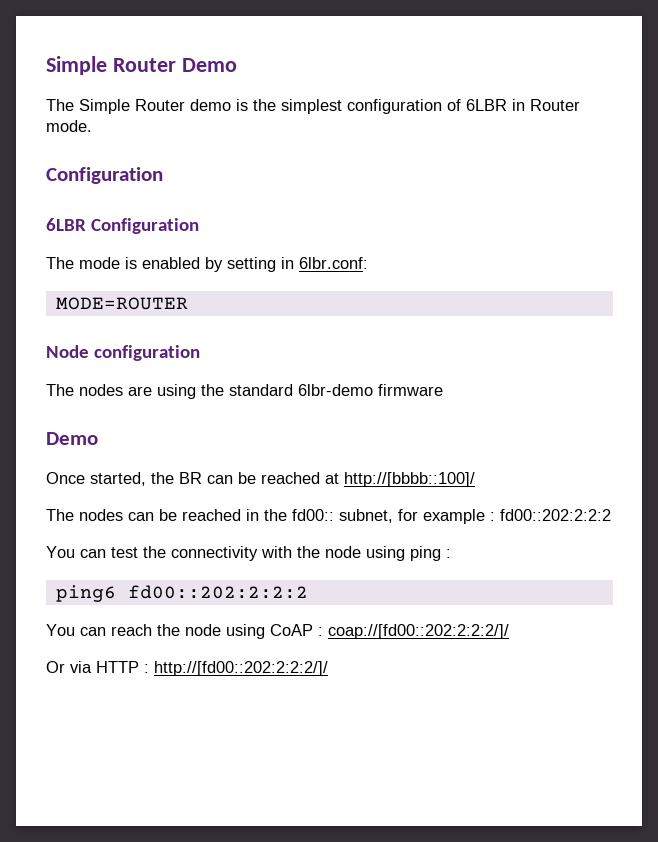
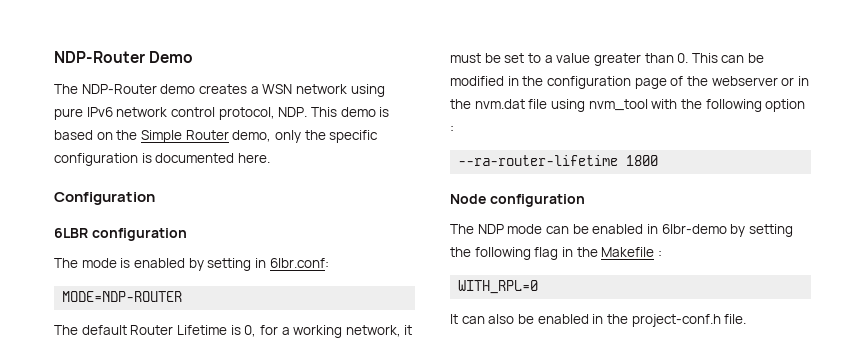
[46,56,176,75] Simple Router -> [54,51,145,63] NDP-Router
[79,99,580,114] [46,120,92,132] Simple Router demo is the simplest configuration of 6LBR in Router mode. -> [81,84,385,97] [54,107,390,120] [54,130,379,143] [54,153,270,166] NDP-Router demo creates a WSN network using pure IPv6 network control protocol, NDP. This demo is based on the Simple Router demo, only the specific configuration is documented here.
[91,218,200,234] Configuration -> [91,228,187,241] configuration
[55,297,188,310] [46,345,201,361] [46,384,443,399] [46,432,98,445] [46,472,475,487] [46,509,611,524] [46,546,451,561] [55,585,308,602] [46,624,509,639] [46,661,328,676] MODE=ROUTER // Node configuration // The nodes are using the standard 6lbr-demo firmware // Demo // Once started, the BR can be reached at http://[bbbb::100]/ // The nodes can be reached in the fd00:: subnet, for example : fd00::202:2:2:2 // You can test the connectivity with the node using ping : // ping6 fd00::202:2:2:2 // You can reach the node using CoAP : coap://[fd00::202:2:2:2/]/ // Or via HTTP : http://[fd00::202:2:2:2/]/ -> [62,291,183,302] [54,325,413,338] [450,53,765,66] [450,76,809,89] [450,99,806,112] [450,125,454,132] [458,155,659,166] [450,194,585,207] [450,224,793,237] [450,247,662,260] [458,280,539,294] [450,314,747,327] MODE=NDP-ROUTER // The default Router Lifetime is 0, for a working network, it must be set to a value greater than 0. This can be modified in the configuration page of the webserver or in the nvm.dat file using nvm_tool with the following option : // --ra-router-lifetime 1800 // Node configuration // The NDP mode can be enabled in 6lbr-demo by setting the following flag in the Makefile : // WITH_RPL=0 // It can also be enabled in the project-conf.h file.

